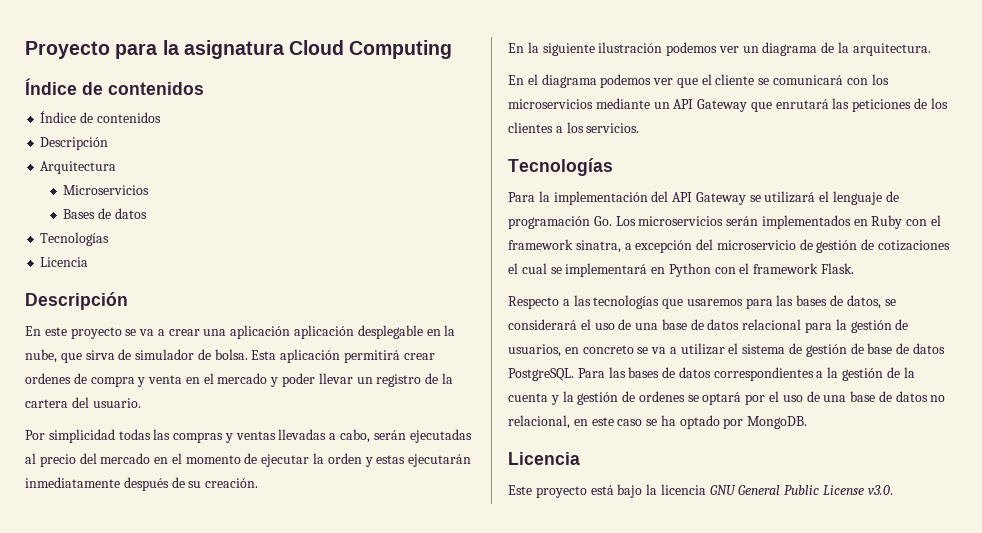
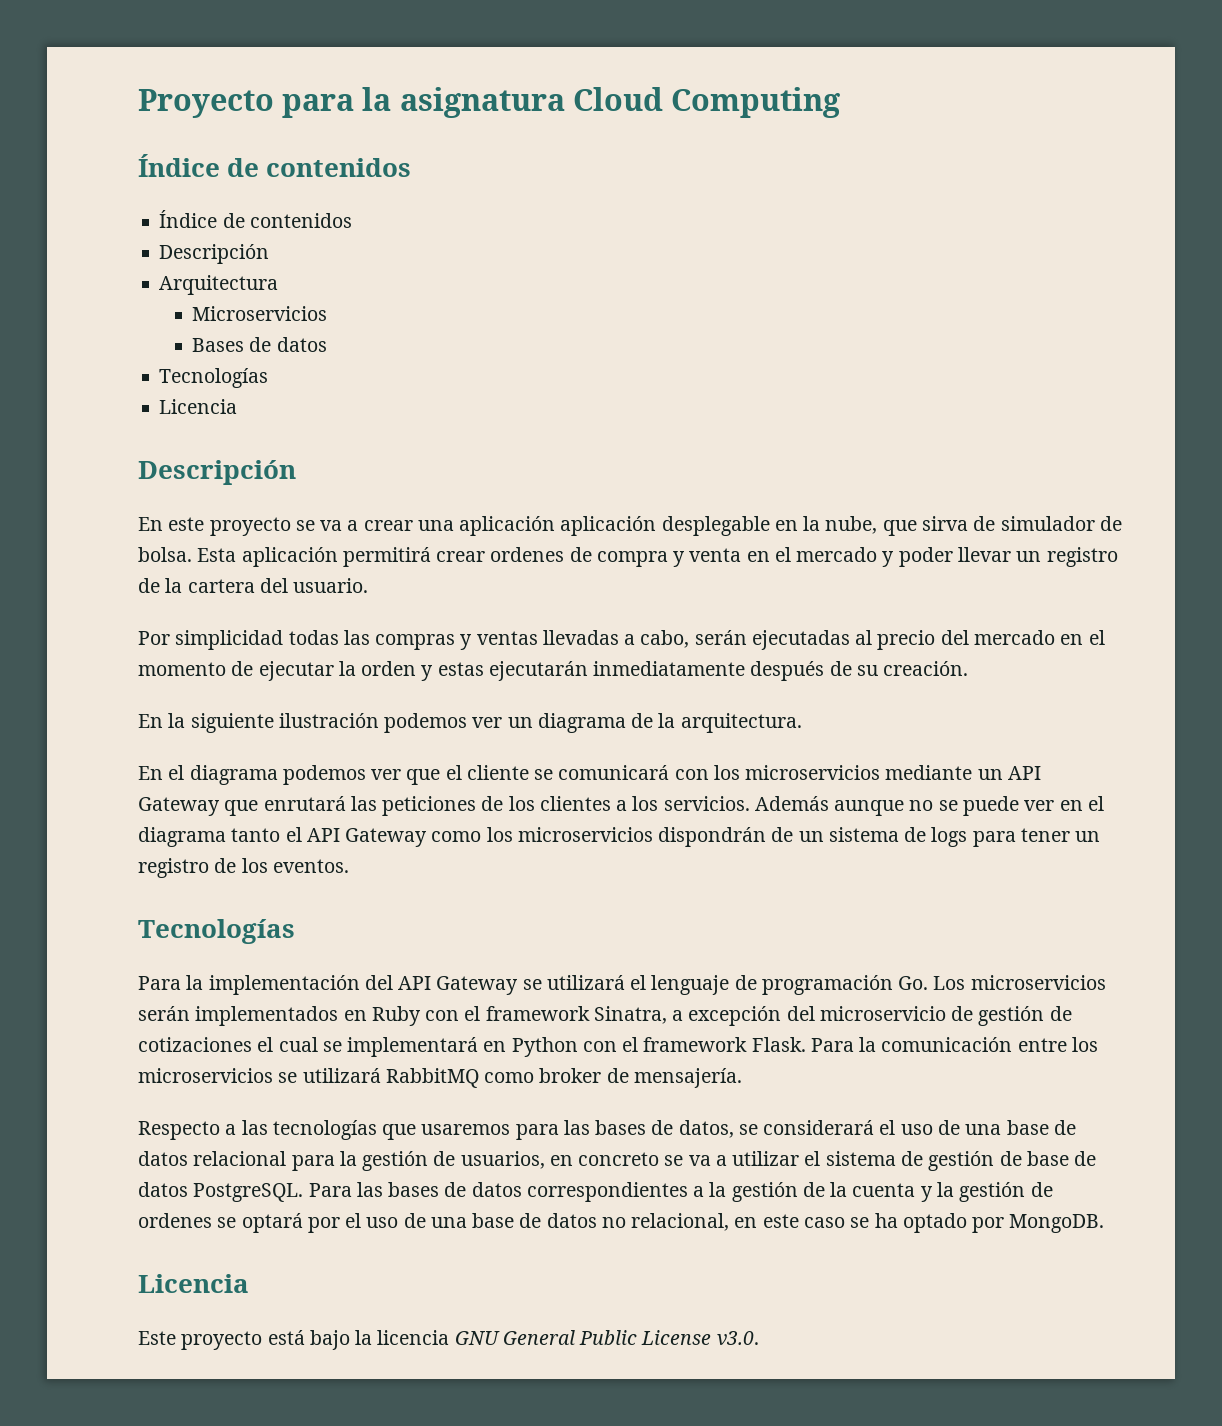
(640, 128) none -> [754,796,1104,816] [138,827,1101,847] [138,858,349,878] Además aunque no se puede ver en el diagrama tanto el API Gateway como los microservicios dispondrán de un sistema de logs para tener un registro de los eventos.
[575,240,621,253] sinatra, -> [593,1006,667,1024] Sinatra,
(855, 268) none -> [810,1037,1098,1052] [138,1068,742,1088] Para la comunicación entre los microservicios se utilizará RabbitMQ como broker de mensajería.

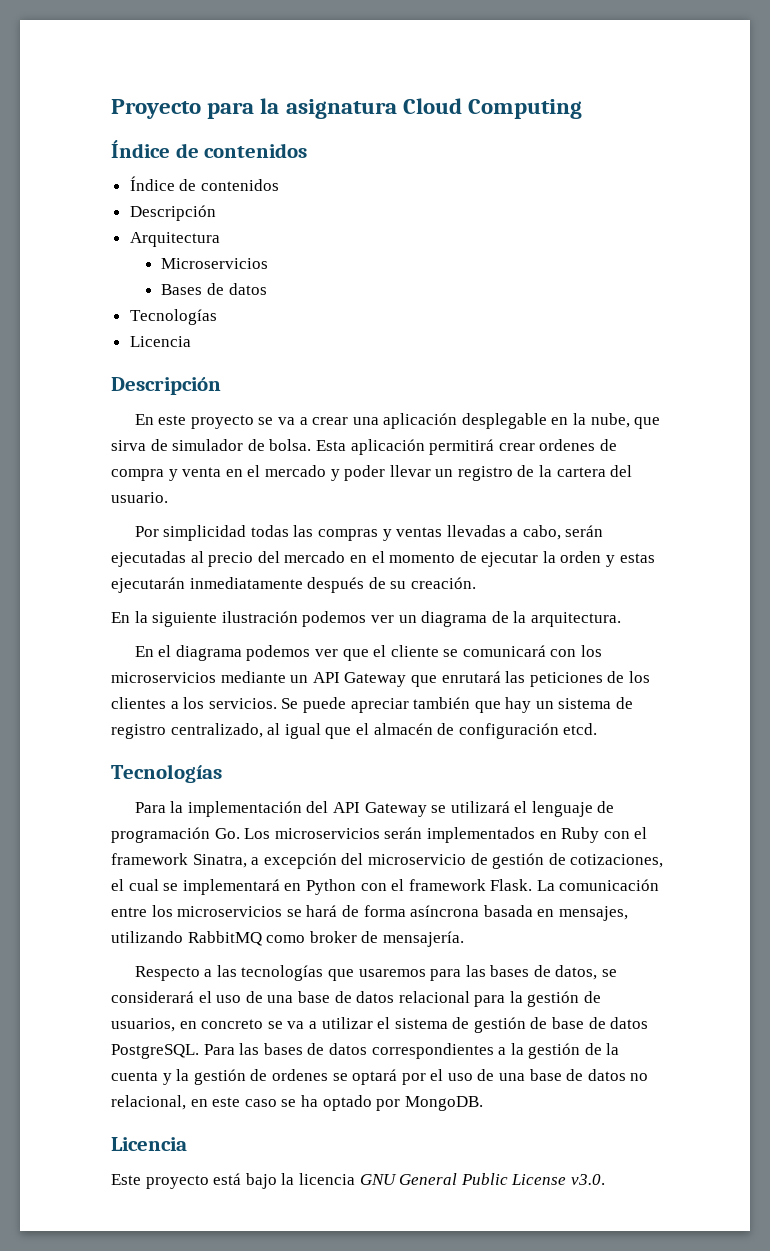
[560,516,657,536] aplicación -> (458, 421) none
[754,796,1104,816] [138,827,1101,847] [138,858,349,878] Además aunque no se puede ver en el diagrama tanto el API Gateway como los microservicios dispondrán de un sistema de logs para tener un registro de los eventos. -> [281,697,634,713] [111,723,598,739] Se puede apreciar también que hay un sistema de registro centralizado, al igual que el almacén de configuración etcd.
[138,1037,252,1052] cotizaciones -> [570,854,664,868] cotizaciones,
[810,1037,877,1052] Para la -> [536,880,555,891] La
[302,1068,381,1083] utilizará -> [306,905,628,921] [111,931,183,943] hará de forma asíncrona basada en mensajes, utilizando

